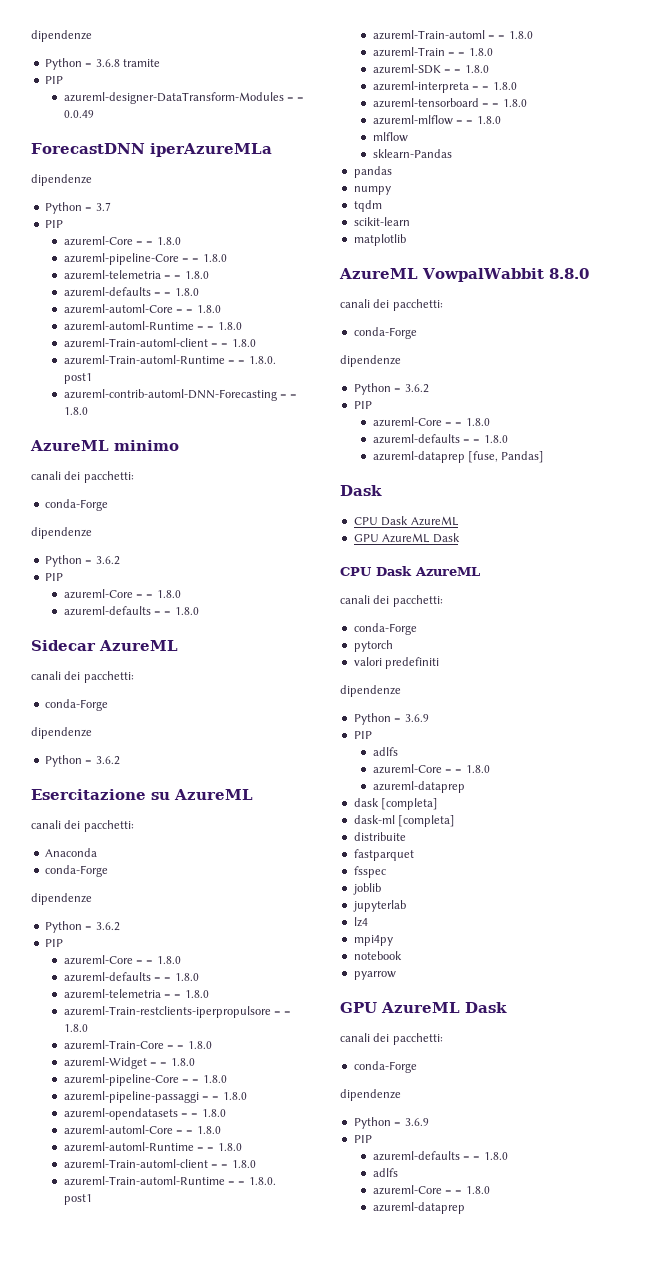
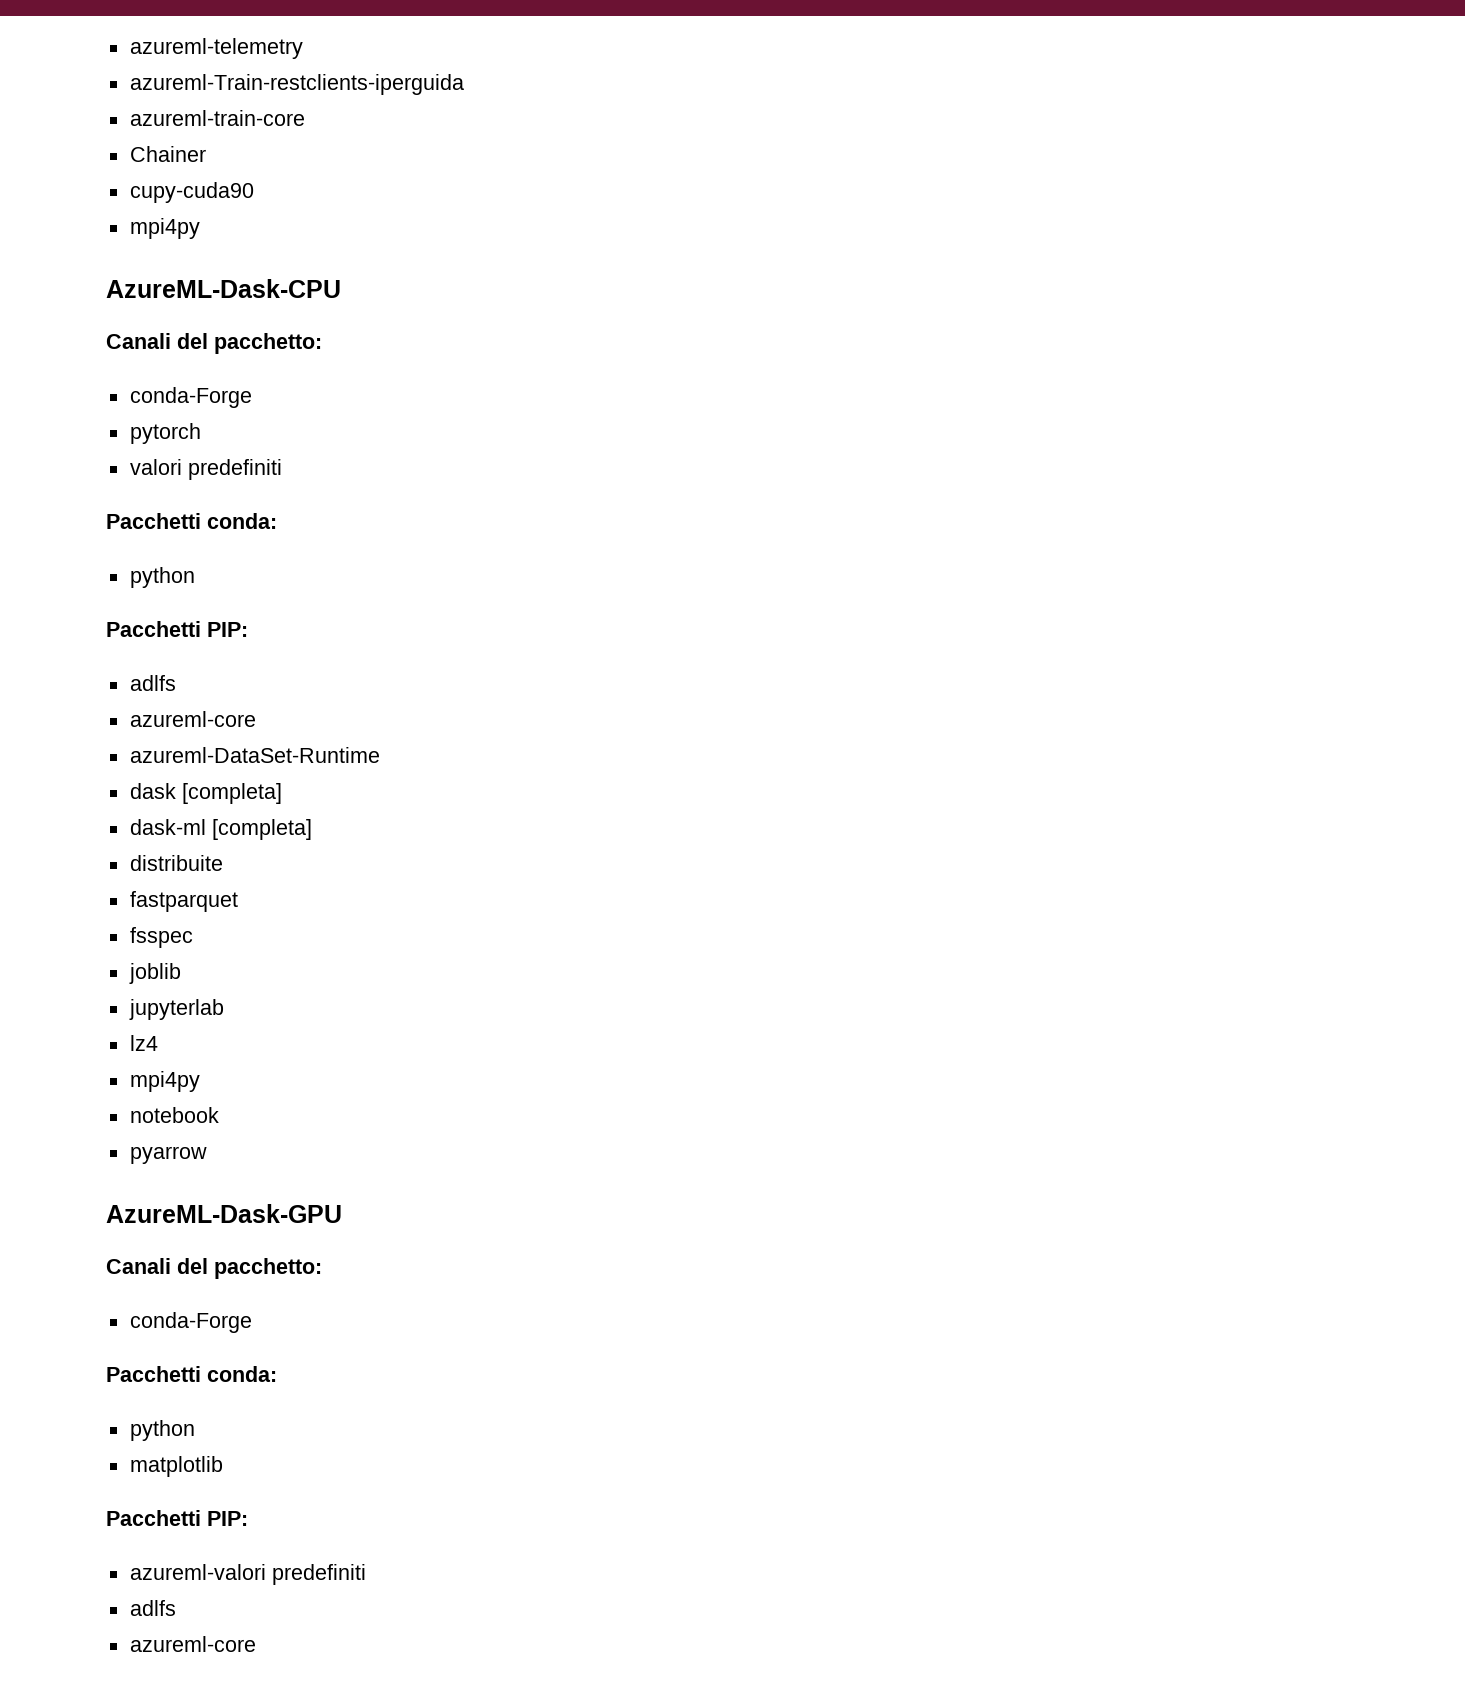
[31,30,92,42] [44,58,160,70] [44,76,63,84] [63,92,305,104] [63,110,94,118] [31,143,272,157] [31,174,92,186] [44,202,111,214] [44,220,63,228] [63,236,181,246] [63,253,227,265] [63,270,209,280] [63,287,199,297] [63,304,221,314] [63,321,242,331] [63,338,256,348] [63,355,276,365] [63,373,92,384] [63,389,298,401] [63,407,88,415] [30,440,179,451] [31,471,134,483] [44,499,108,511] [31,527,92,539] [44,555,120,567] [44,573,63,581] [63,589,181,599] [63,606,199,616] [31,640,178,651] [31,671,134,683] [44,699,108,711] [31,727,92,739] [44,755,120,767] [31,789,253,800] [31,820,134,832] [44,848,97,857] [44,865,108,877] [31,893,92,905] [44,921,120,933] [44,939,63,947] [63,955,181,965] [63,972,199,982] [63,989,209,999] [63,1006,292,1018] [63,1024,88,1032] [63,1040,212,1050] [63,1057,195,1069] [63,1074,227,1086] [63,1091,247,1103] [63,1108,226,1120] [63,1125,221,1135] [63,1142,242,1152] [63,1159,256,1169] [63,1176,276,1186] [63,1194,92,1205] [372,30,533,40] [372,47,493,57] [372,64,489,74] [372,81,517,93] [372,98,527,108] [372,115,501,125] [372,132,408,142] [372,149,452,158] [353,166,392,178] [353,186,391,195] [353,200,382,212] [353,217,410,226] [353,234,406,246] [339,268,589,282] [340,299,443,311] [353,327,417,339] [340,355,401,367] [353,383,429,395] [353,401,372,409] [372,417,490,427] [372,434,508,444] [372,451,545,463] [340,485,382,496] [353,516,459,526] [353,533,460,543] [340,566,480,576] [340,595,443,607] [353,623,417,635] [353,640,393,652] [353,657,440,669] [340,685,401,697] [353,713,429,725] [353,731,372,739] [372,747,398,756] [372,764,490,774] [372,781,465,793] dipendenze // Python = 3.6.8 tramite // PIP // azureml-designer-DataTransform-Modules = = 0.0.49 // ForecastDNN iperAzureMLa // dipendenze // Python = 3.7 // PIP // azureml-Core = = 1.8.0 // azureml-pipeline-Core = = 1.8.0 // azureml-telemetria = = 1.8.0 // azureml-defaults = = 1.8.0 // azureml-automl-Core = = 1.8.0 // azureml-automl-Runtime = = 1.8.0 // azureml-Train-automl-client = = 1.8.0 // azureml-Train-automl-Runtime = = 1.8.0. post1 // azureml-contrib-automl-DNN-Forecasting = = 1.8.0 // AzureML minimo // canali dei pacchetti: // conda-Forge // dipendenze // Python = 3.6.2 // PIP // azureml-Core = = 1.8.0 // azureml-defaults = = 1.8.0 // Sidecar AzureML // canali dei pacchetti: // conda-Forge // dipendenze // Python = 3.6.2 // Esercitazione su AzureML // canali dei pacchetti: // Anaconda // conda-Forge // dipendenze // Python = 3.6.2 // PIP // azureml-Core = = 1.8.0 // azureml-defaults = = 1.8.0 // azureml-telemetria = = 1.8.0 // azureml-Train-restclients-iperpropulsore = = 1.8.0 // azureml-Train-Core = = 1.8.0 // azureml-Widget = = 1.8.0 // azureml-pipeline-Core = = 1.8.0 // azureml-pipeline-passaggi = = 1.8.0 // azureml-opendatasets = = 1.8.0 // azureml-automl-Core = = 1.8.0 // azureml-automl-Runtime = = 1.8.0 // azureml-Train-automl-client = = 1.8.0 // azureml-Train-automl-Runtime = = 1.8.0. post1 // azureml-Train-automl = = 1.8.0 // azureml-Train = = 1.8.0 // azureml-SDK = = 1.8.0 // azureml-interpreta = = 1.8.0 // azureml-tensorboard = = 1.8.0 // azureml-mlflow = = 1.8.0 // mlflow // sklearn-Pandas // pandas // numpy // tqdm // scikit-learn // matplotlib // AzureML VowpalWabbit 8.8.0 // canali dei pacchetti: // conda-Forge // dipendenze // Python = 3.6.2 // PIP // azureml-Core = = 1.8.0 // azureml-defaults = = 1.8.0 // azureml-dataprep [fuse, Pandas] // Dask // CPU Dask AzureML // GPU AzureML Dask // CPU Dask AzureML // canali dei pacchetti: // conda-Forge // pytorch // valori predefiniti // dipendenze // Python = 3.6.9 // PIP // adlfs // azureml-Core = = 1.8.0 // azureml-dataprep -> [129,38,303,59] [129,74,464,95] [129,110,305,126] [129,146,206,162] [129,182,254,203] [129,218,200,239] [106,279,341,298] [106,333,322,354] [129,387,252,408] [129,423,201,444] [129,459,282,480] [106,513,277,529] [129,567,195,588] [106,621,248,637] [129,675,176,691] [129,711,256,727] [129,747,380,763] azureml-telemetry // azureml-Train-restclients-iperguida // azureml-train-core // Chainer // cupy-cuda90 // mpi4py // AzureML-Dask-CPU // Canali del pacchetto: // conda-Forge // pytorch // valori predefiniti // Pacchetti conda: // python // Pacchetti PIP: // adlfs // azureml-core // azureml-DataSet-Runtime
[340,1002,507,1013] [340,1033,443,1045] [353,1061,417,1073] [340,1089,401,1101] [353,1117,429,1129] [353,1135,372,1143] [372,1151,508,1161] [372,1168,398,1177] [372,1185,490,1195] [372,1202,465,1214] GPU AzureML Dask // canali dei pacchetti: // conda-Forge // dipendenze // Python = 3.6.9 // PIP // azureml-defaults = = 1.8.0 // adlfs // azureml-Core = = 1.8.0 // azureml-dataprep -> [106,1204,342,1223] [106,1258,322,1279] [129,1312,252,1333] [106,1366,277,1382] [129,1420,195,1441] [129,1456,223,1477] [106,1510,248,1526] [129,1564,366,1585] [129,1600,176,1616] [129,1636,256,1652] AzureML-Dask-GPU // Canali del pacchetto: // conda-Forge // Pacchetti conda: // python // matplotlib // Pacchetti PIP: // azureml-valori predefiniti // adlfs // azureml-core

